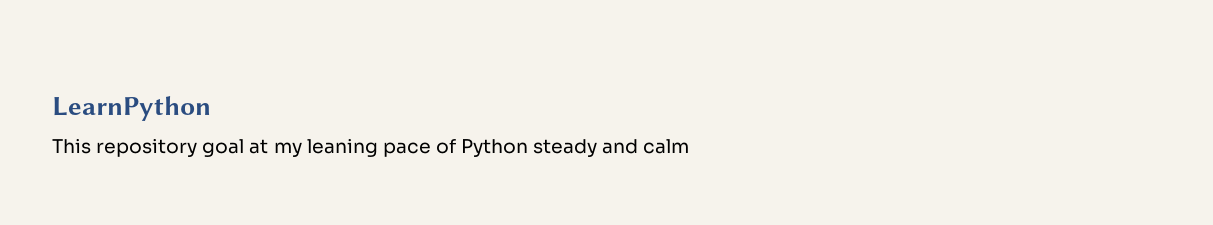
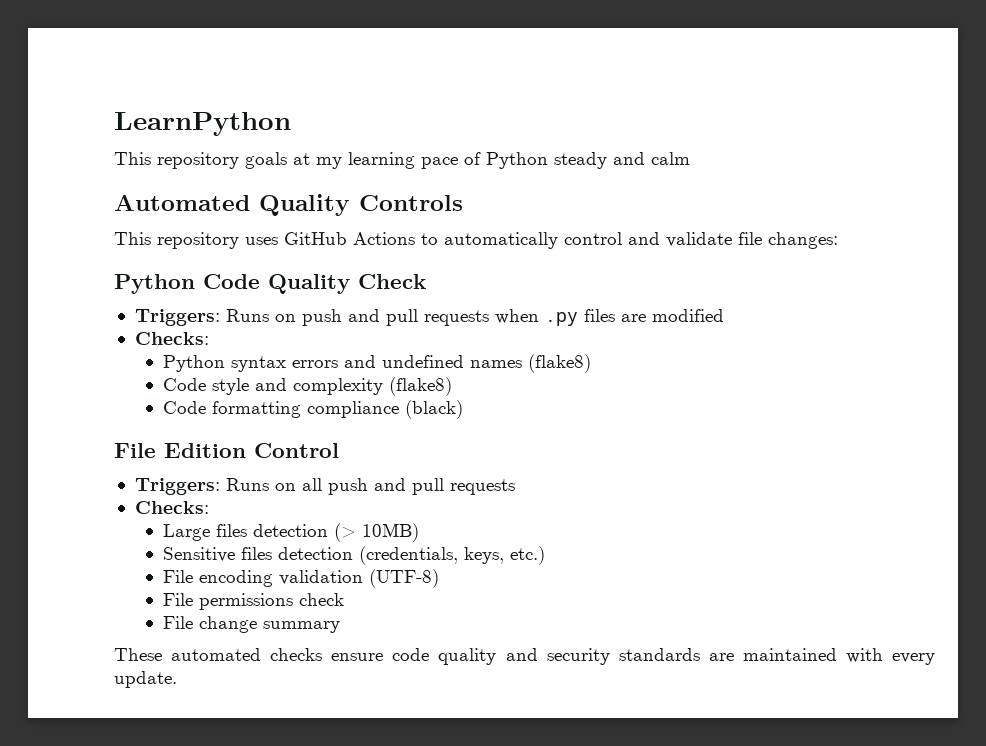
[202,139,245,157] goal -> [245,152,287,169] goals
[306,138,378,157] leaning -> [348,152,415,169] learning
(690, 146) none -> [114,194,463,216] [114,232,838,249] [114,274,426,294] [134,309,724,326] [134,332,209,345] [163,354,592,373] [163,377,453,396] [163,400,464,419] [114,443,339,458] [134,478,515,495] [134,501,209,514] [163,523,420,542] [163,546,546,565] [163,569,440,588] [163,593,345,610] [163,616,341,633] [114,648,935,665] [114,671,177,688] // Automated Quality Controls // This repository uses GitHub Actions to automatically control and validate file changes: // Python Code Quality Check // Triggers: Runs on push and pull requests when .py files are modified // Checks: // Python syntax errors and undefined names (flake8) // Code style and complexity (flake8) // Code formatting compliance (black) // File Edition Control // Triggers: Runs on all push and pull requests // Checks: // Large files detection (> 10MB) // Sensitive files detection (credentials, keys, etc.) // File encoding validation (UTF-8) // File permissions check // File change summary // These automated checks ensure code quality and security standards are maintained with every update.

